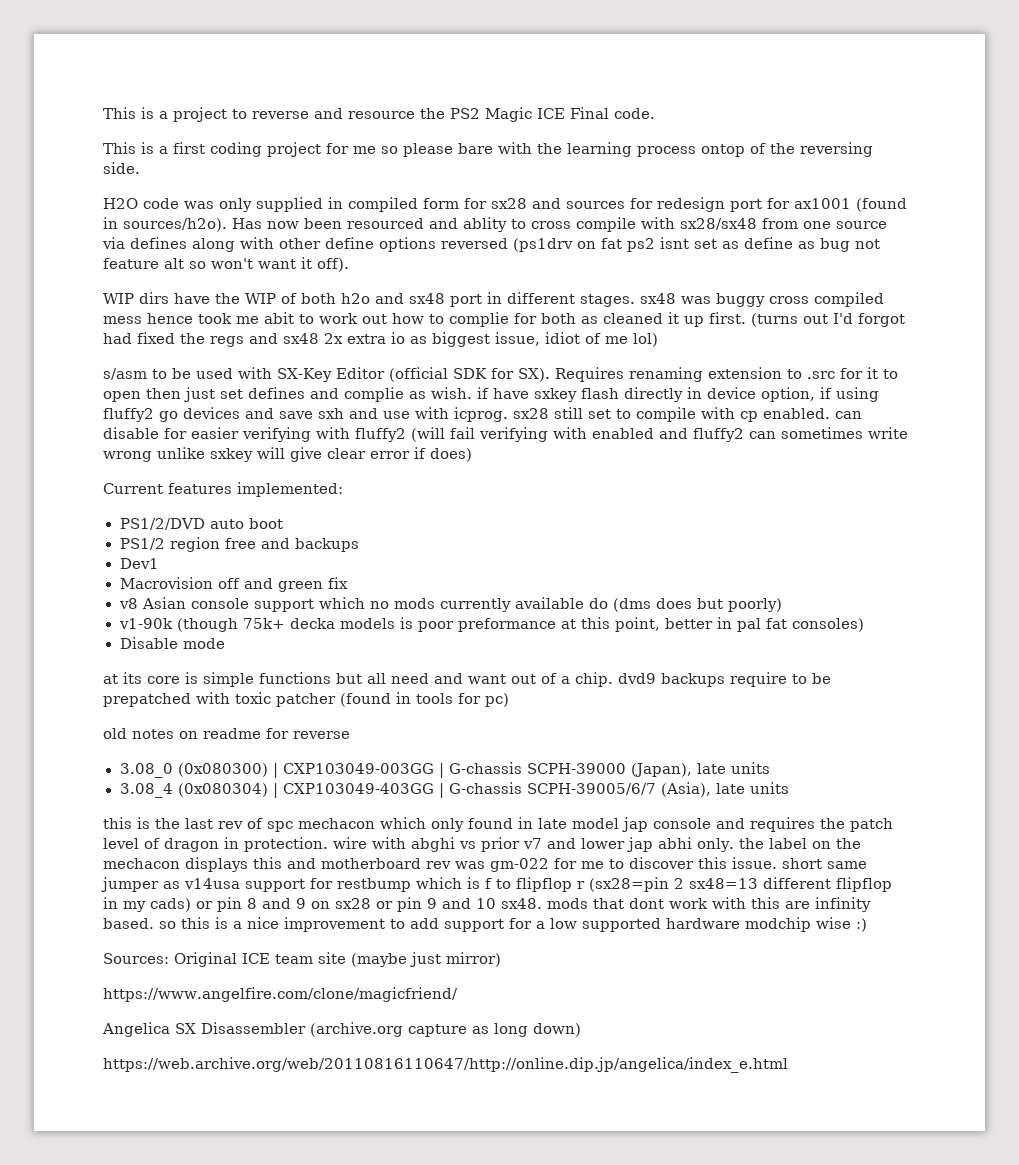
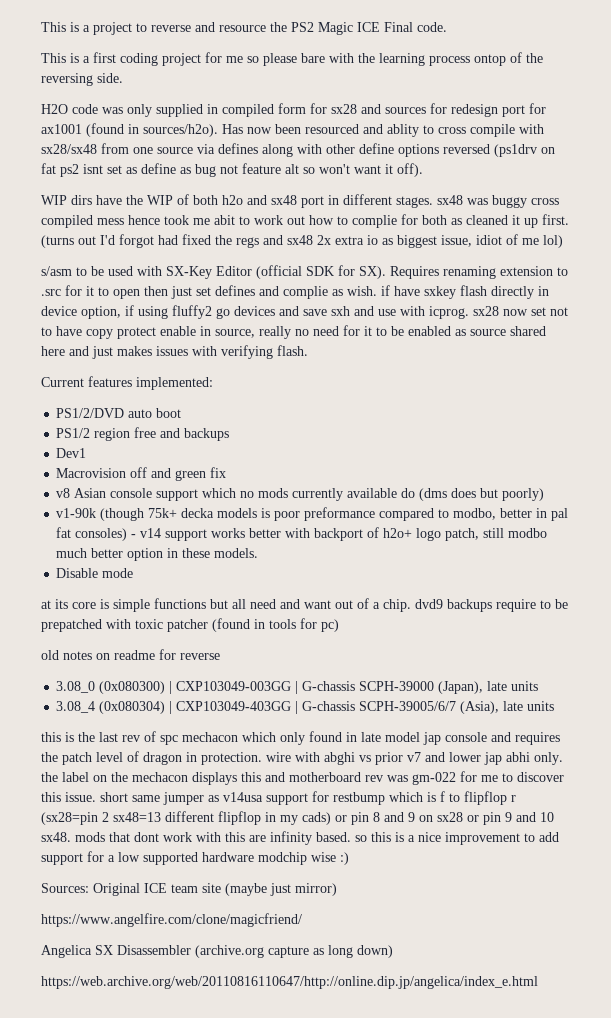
[554,407,862,422] [103,427,908,442] [103,447,472,462] still set to compile with cp enabled. can disable for easier verifying with fluffy2 (will fail verifying with enabled and fluffy2 can sometimes write wrong unlike sxkey will give clear error if does) -> [503,307,568,316] [41,325,546,339] [41,345,308,359] now set not to have copy protect enable in source, really no need for it to be enabled as source shared here and just makes issues with verifying flash.
[560,617,660,632] at this point, -> [379,508,497,521] compared to modbo,
(864, 625) none -> [131,527,548,541] [56,548,259,561] - v14 support works better with backport of h2o+ logo patch, still modbo much better option in these models.

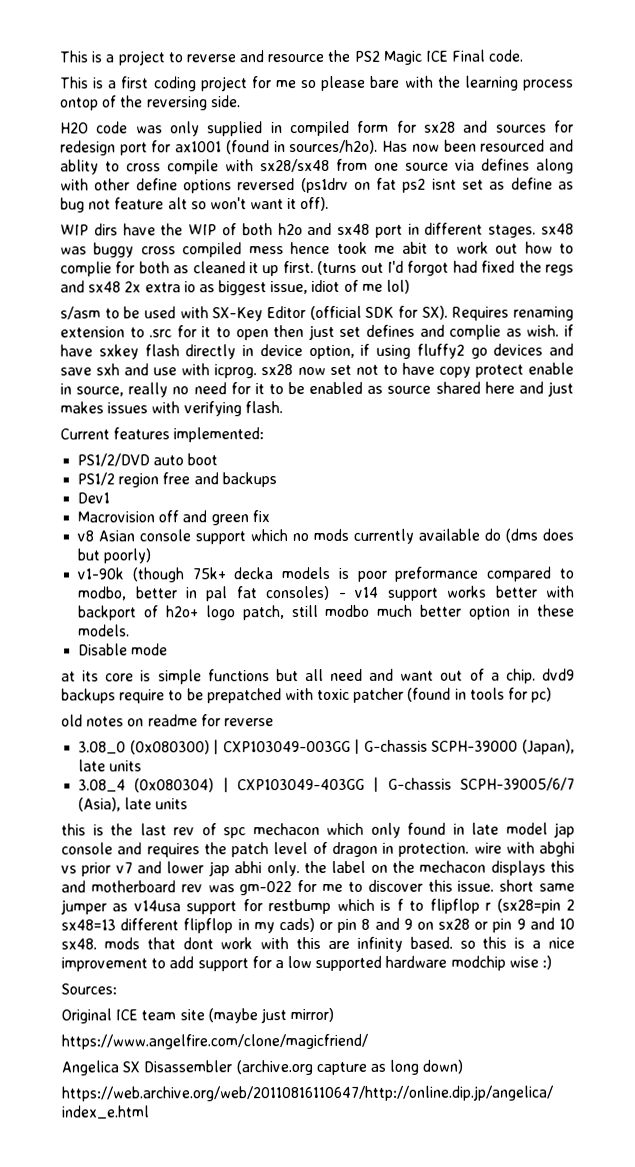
(89, 888) none -> (117, 989) //

